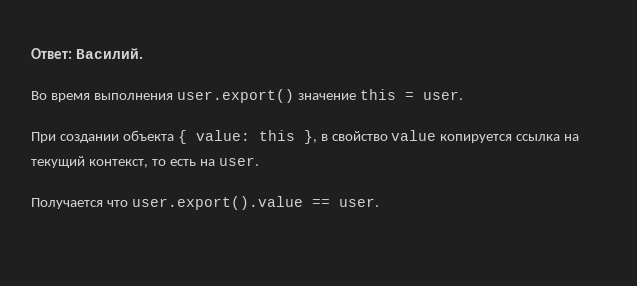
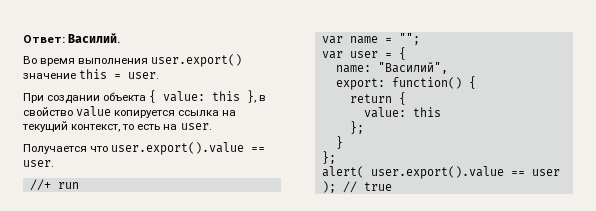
(379, 202) none -> [29,179,79,191] [321,33,420,45] [321,47,406,60] [335,62,448,74] [335,76,476,90] [349,92,406,105] [363,107,441,118] [349,121,364,134] [335,136,343,149] [321,151,336,164] [321,166,560,179] [321,181,392,193] // //+ run // var name = ""; // var user = { // name: "Василий", // export: function() { // return { // value: this // }; // } // }; // alert( user.export().value == user ); // true

